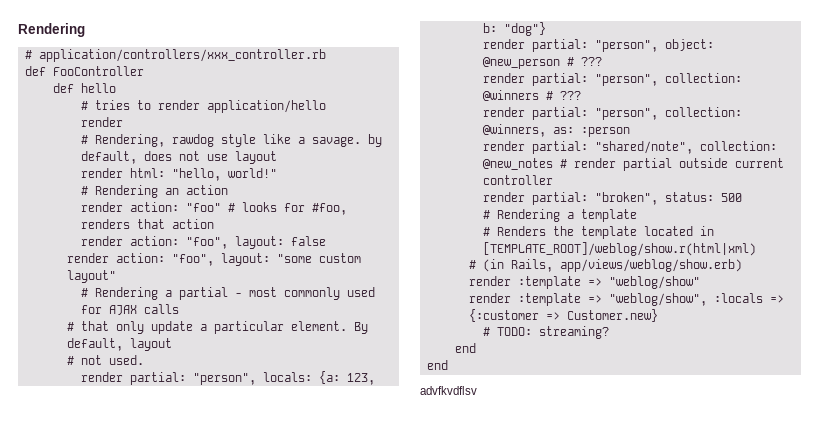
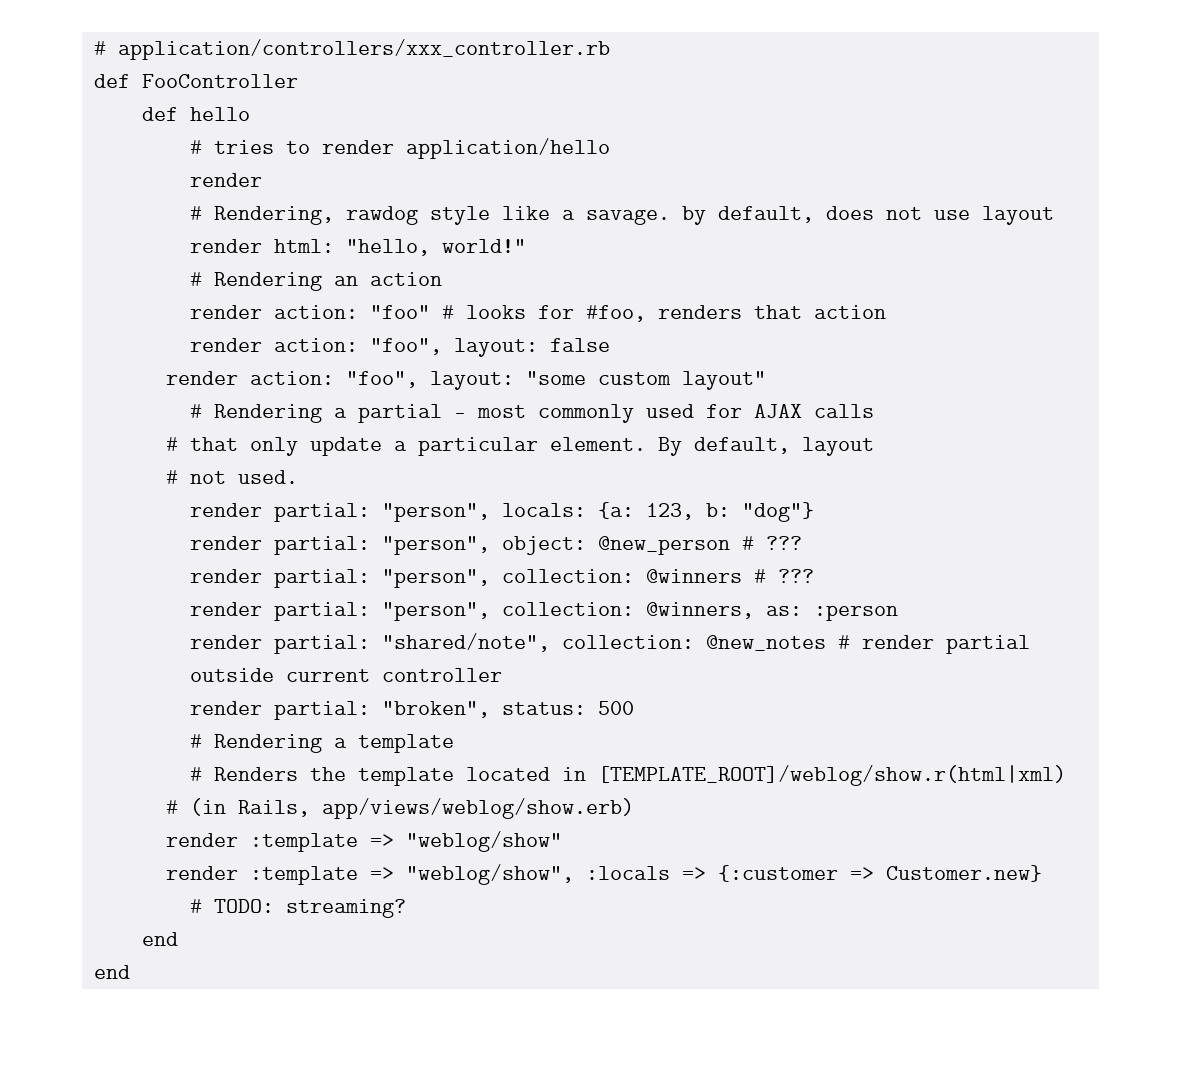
[18,23,85,37] Rendering // -> (93, 48) none
[420,386,477,395] // advfkvdflsv -> (130, 972) none

